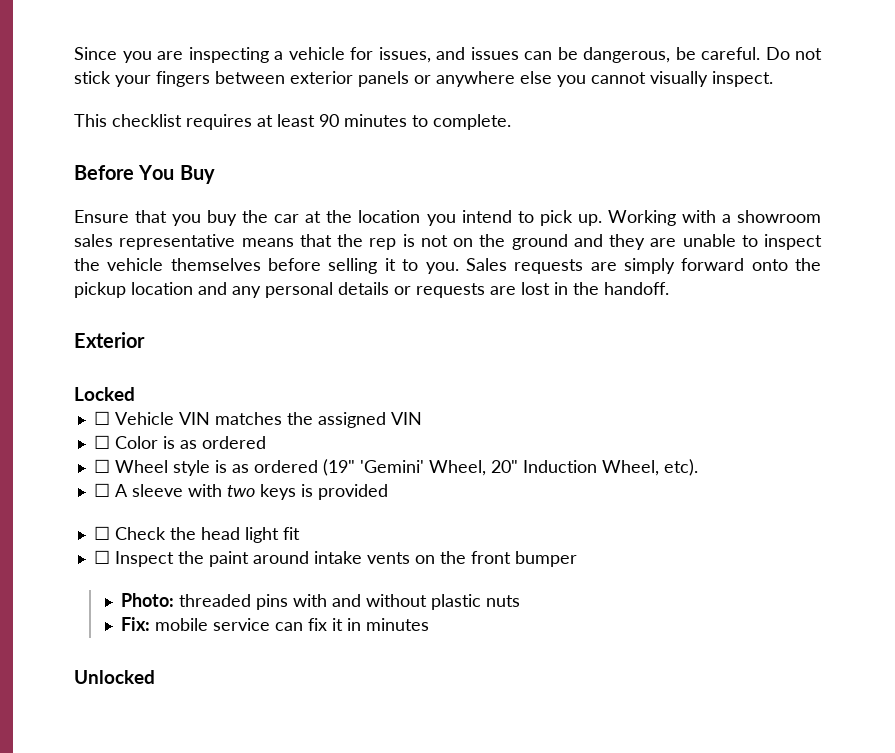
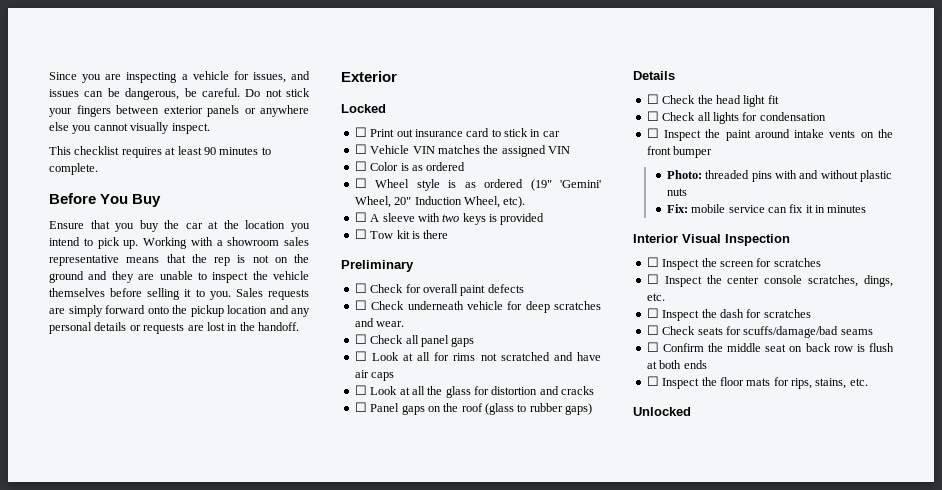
(135, 394) none -> [354,127,560,137] // ☐ Print out insurance card to stick in car
(388, 492) none -> [354,229,449,239] [341,260,414,272] [354,283,524,296] [354,300,601,313] [354,318,405,327] [354,334,475,347] [354,351,601,361] [354,370,395,381] [354,385,595,398] [354,402,593,415] [633,71,675,80] // ☐ Tow kit is there // Preliminary // ☐ Check for overall paint defects // ☐ Check underneath vehicle for deep scratches and wear. // ☐ Check all panel gaps // ☐ Look at all for rims not scratched and have air caps // ☐ Look at all the glass for distortion and cracks // ☐ Panel gaps on the roof (glass to rubber gaps) // Details
(300, 533) none -> [646,111,826,124] // ☐ Check all lights for condensation
(430, 624) none -> [633,234,790,246] [646,257,821,270] [646,274,893,287] [646,293,665,301] [646,308,811,321] [646,325,873,338] [646,342,894,352] [646,360,707,369] [646,376,868,389] // Interior Visual Inspection // ☐ Inspect the screen for scratches // ☐ Inspect the center console scratches, dings, etc. // ☐ Inspect the dash for scratches // ☐ Check seats for scuffs/damage/bad seams // ☐ Confirm the middle seat on back row is flush at both ends // ☐ Inspect the floor mats for rips, stains, etc.

